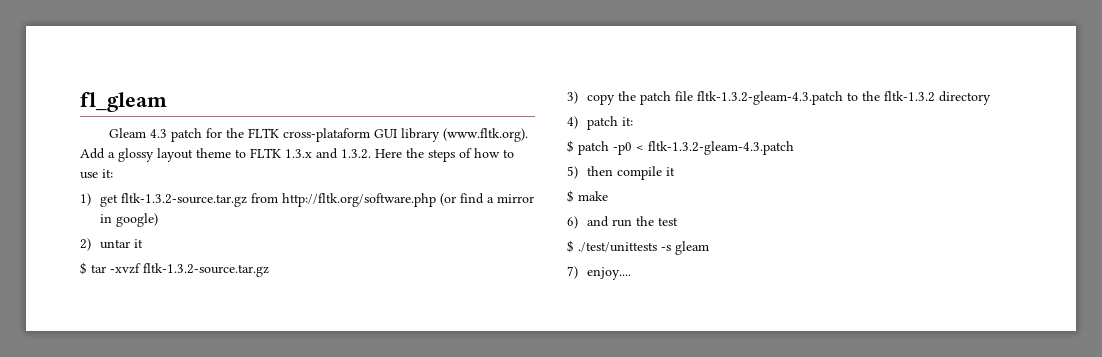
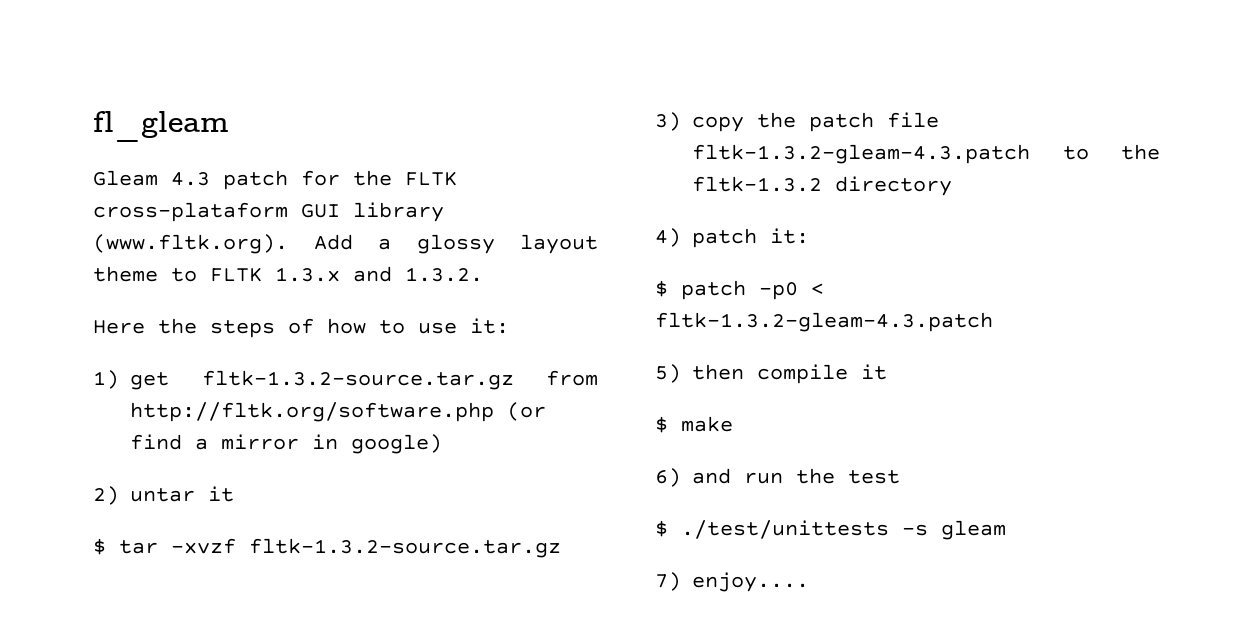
(371, 154) none -> (483, 274) //

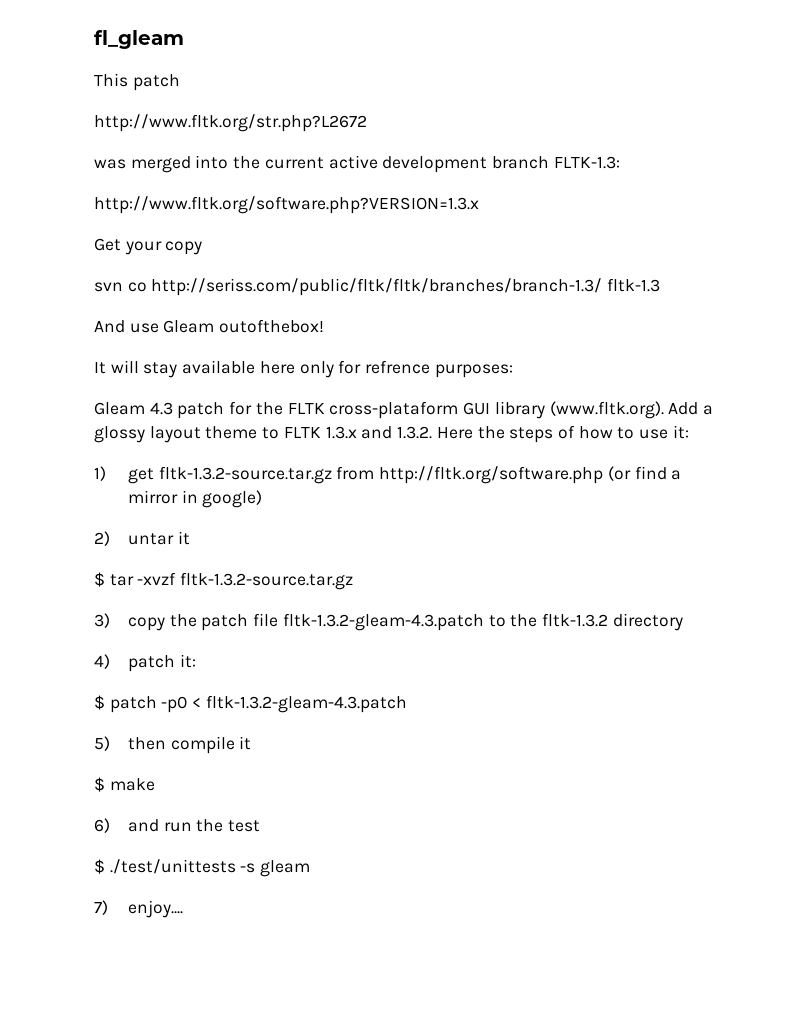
(229, 126) none -> [94,73,180,91] [94,114,367,132] [94,155,620,173] [94,196,479,214] [94,238,203,255] [94,278,661,296] [94,319,325,333] [94,360,513,378] // This patch // http://www.fltk.org/str.php?L2672 // was merged into the current active development branch FLTK-1.3: // http://www.fltk.org/software.php?VERSION=1.3.x // Get your copy // svn co http://seriss.com/public/fltk/fltk/branches/branch-1.3/ fltk-1.3 // And use Gleam outofthebox! // It will stay available here only for refrence purposes:
(483, 274) // -> (433, 432) none

